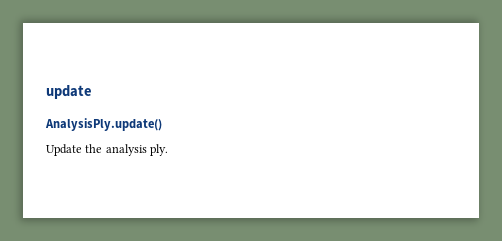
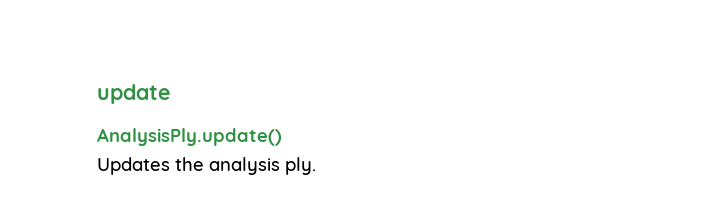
[46,144,82,156] Update -> [97,157,170,175] Updates

